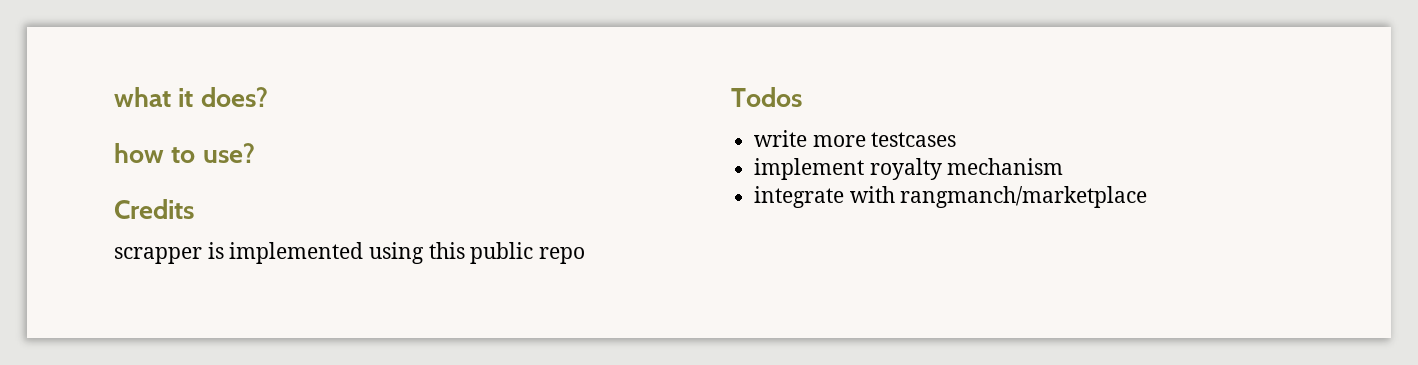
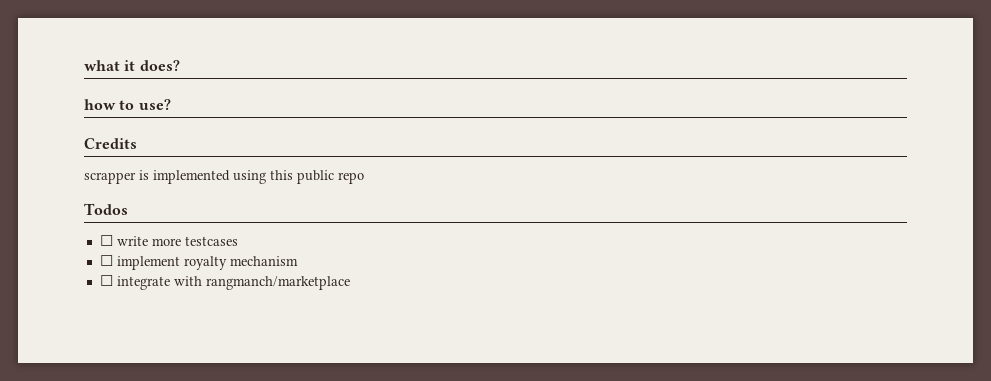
(802, 97) none -> [99,235,113,246] ☐
(957, 139) none -> [99,255,113,266] ☐
(1064, 166) none -> [99,275,113,286] ☐

